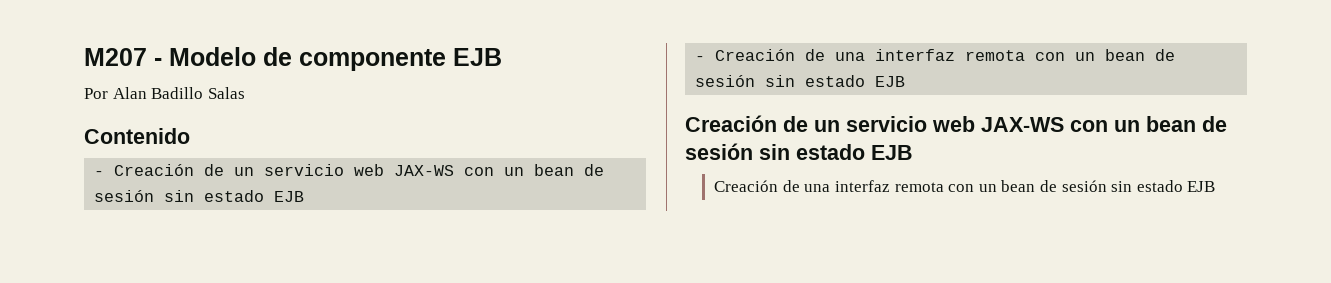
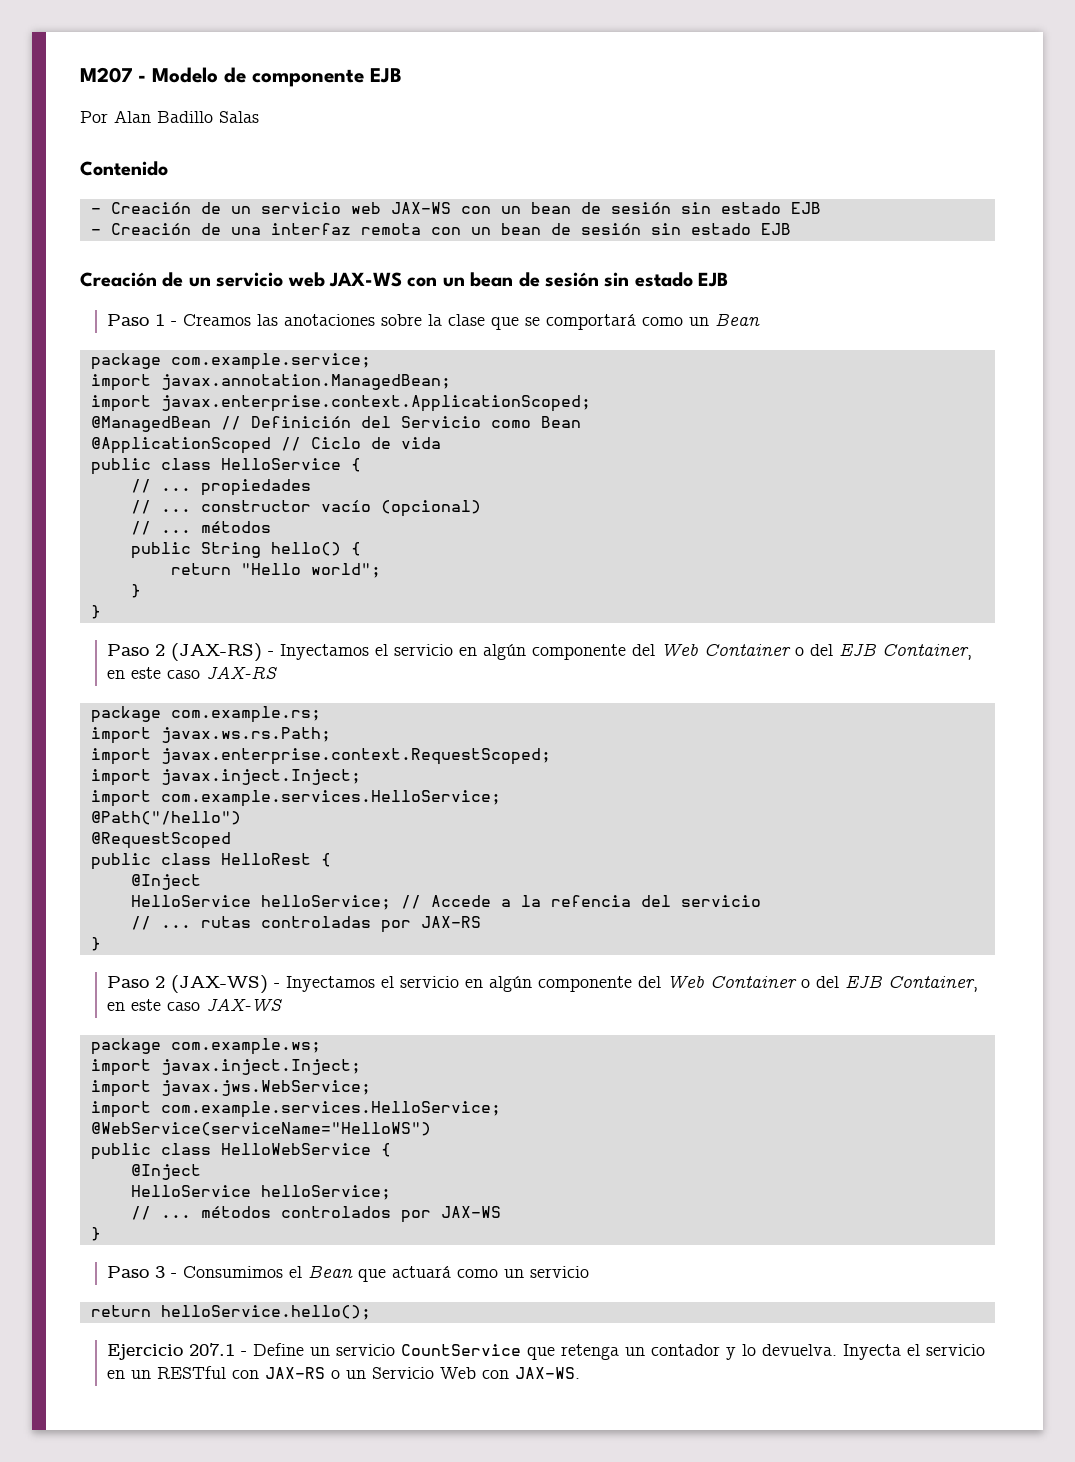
[714,180,1216,192] Creación de una interfaz remota con un bean de sesión sin estado EJB -> [106,313,760,330] [90,353,371,370] [90,374,451,391] [90,395,591,412] [90,416,581,432] [90,437,441,454] [90,458,361,475] [130,479,311,496] [130,500,481,517] [130,521,271,535] [130,542,361,559] [170,563,381,578] [130,584,141,598] [90,605,101,619] [106,643,972,662] [106,666,277,679] [90,706,321,723] [90,727,331,744] [90,748,551,765] [90,769,361,786] [90,790,501,807] [90,811,241,825] [90,832,231,849] [90,853,331,870] [130,874,201,890] [130,895,761,910] [130,916,481,933] [90,937,101,951] [106,975,978,994] [106,998,282,1011] [90,1038,321,1055] [90,1059,361,1076] [90,1080,371,1097] [90,1101,501,1118] [90,1122,431,1136] [90,1143,391,1160] [130,1164,201,1180] [130,1185,391,1200] [130,1206,501,1223] [90,1227,101,1241] [106,1265,589,1282] [90,1305,371,1320] [106,1343,985,1360] [106,1366,580,1379] Paso 1 - Creamos las anotaciones sobre la clase que se comportará como un Bean // package com.example.service; // import javax.annotation.ManagedBean; // import javax.enterprise.context.ApplicationScoped; // @ManagedBean // Definición del Servicio como Bean // @ApplicationScoped // Ciclo de vida // public class HelloService { // // ... propiedades // // ... constructor vacío (opcional) // // ... métodos // public String hello() { // return "Hello world"; // } // } // Paso 2 (JAX-RS) - Inyectamos el servicio en algún componente del Web Container o del EJB Container, en este caso JAX-RS // package com.example.rs; // import javax.ws.rs.Path; // import javax.enterprise.context.RequestScoped; // import javax.inject.Inject; // import com.example.services.HelloService; // @Path("/hello") // @RequestScoped // public class HelloRest { // @Inject // HelloService helloService; // Accede a la refencia del servicio // // ... rutas controladas por JAX-RS // } // Paso 2 (JAX-WS) - Inyectamos el servicio en algún componente del Web Container o del EJB Container, en este caso JAX-WS // package com.example.ws; // import javax.inject.Inject; // import javax.jws.WebService; // import com.example.services.HelloService; // @WebService(serviceName="HelloWS") // public class HelloWebService { // @Inject // HelloService helloService; // // ... métodos controlados por JAX-WS // } // Paso 3 - Consumimos el Bean que actuará como un servicio // return helloService.hello(); // Ejercicio 207.1 - Define un servicio CountService que retenga un contador y lo devuelva. Inyecta el servicio en un RESTful con JAX-RS o un Servicio Web con JAX-WS.

